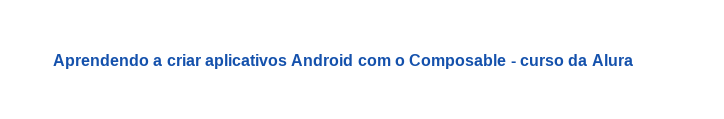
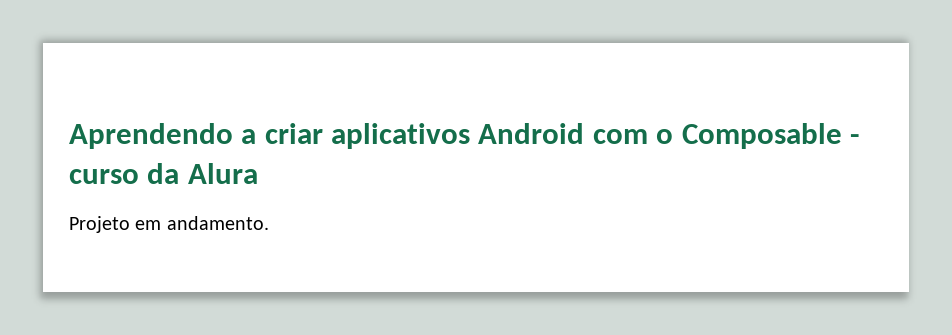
(633, 60) none -> [69,216,269,233] // Projeto em andamento.

